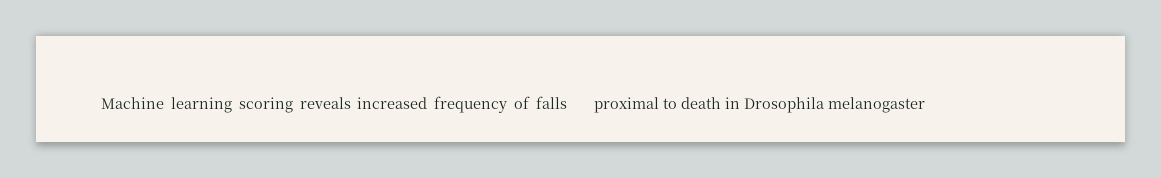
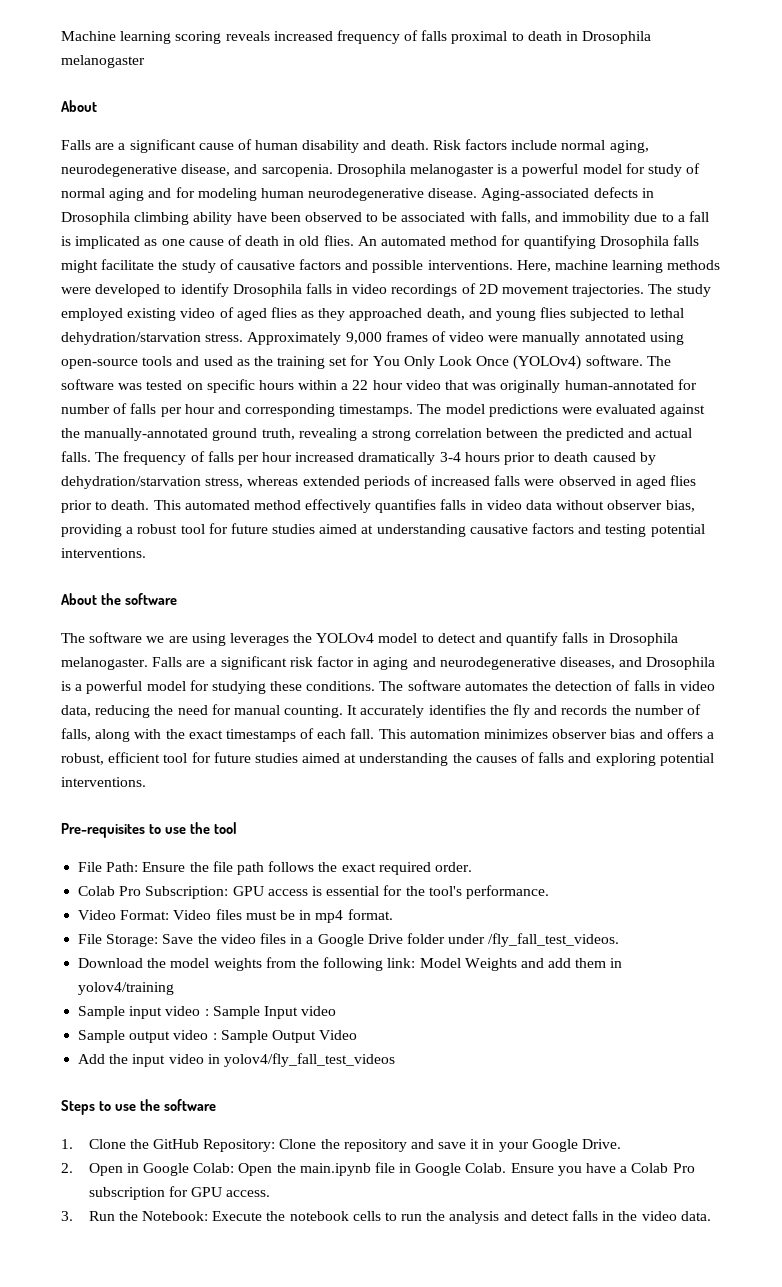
(925, 105) none -> [61,100,97,112] [61,139,649,153] [61,163,701,177] [61,187,654,201] [61,211,709,225] [61,235,699,249] [61,259,721,273] [61,283,711,297] [61,307,684,321] [61,331,684,345] [61,355,671,370] [61,379,697,393] [61,403,706,417] [61,428,693,441] [61,451,656,465] [61,475,697,489] [61,499,695,513] [61,523,705,537] [61,548,146,558] [61,593,177,605] [61,632,678,646] [61,656,716,670] [61,680,715,694] [61,704,701,718] [61,728,714,742] [61,752,714,766] [61,777,146,787] [61,822,237,838] [78,861,472,875] [78,885,549,899] [78,909,393,923] [78,933,620,947] [78,957,623,971] [78,982,175,995] [78,1006,337,1019] [78,1030,358,1043] [78,1053,395,1067] [61,1099,216,1115] [61,1139,622,1152] [61,1162,695,1176] [88,1186,271,1200] [61,1210,711,1224] // About // Falls are a significant cause of human disability and death. Risk factors include normal aging, neurodegenerative disease, and sarcopenia. Drosophila melanogaster is a powerful model for study of normal aging and for modeling human neurodegenerative disease. Aging-associated defects in Drosophila climbing ability have been observed to be associated with falls, and immobility due to a fall is implicated as one cause of death in old flies. An automated method for quantifying Drosophila falls might facilitate the study of causative factors and possible interventions. Here, machine learning methods were developed to identify Drosophila falls in video recordings of 2D movement trajectories. The study employed existing video of aged flies as they approached death, and young flies subjected to lethal dehydration/starvation stress. Approximately 9,000 frames of video were manually annotated using open-source tools and used as the training set for You Only Look Once (YOLOv4) software. The software was tested on specific hours within a 22 hour video that was originally human-annotated for number of falls per hour and corresponding timestamps. The model predictions were evaluated against the manually-annotated ground truth, revealing a strong correlation between the predicted and actual falls. The frequency of falls per hour increased dramatically 3-4 hours prior to death caused by dehydration/starvation stress, whereas extended periods of increased falls were observed in aged flies prior to death. This automated method effectively quantifies falls in video data without observer bias, providing a robust tool for future studies aimed at understanding causative factors and testing potential interventions. // About the software // The software we are using leverages the YOLOv4 model to detect and quantify falls in Drosophila melanogaster. Falls are a significant risk factor in aging and neurodegenerative diseases, and Drosophila is a powerful model for studying these conditions. The software automates the detection of falls in video data, reducing the need for manual counting. It accurately identifies the fly and records the number of falls, along with the exact timestamps of each fall. This automation minimizes observer bias and offers a robust, efficient tool for future studies aimed at understanding the causes of falls and exploring potential interventions. // Pre-requisites to use the tool // File Path: Ensure the file path follows the exact required order. // Colab Pro Subscription: GPU access is essential for the tool's performance. // Video Format: Video files must be in mp4 format. // File Storage: Save the video files in a Google Drive folder under /fly_fall_test_videos. // Download the model weights from the following link: Model Weights and add them in yolov4/training // Sample input video : Sample Input video // Sample output video : Sample Output Video // Add the input video in yolov4/fly_fall_test_videos // Steps to use the software // 1. Clone the GitHub Repository: Clone the repository and save it in your Google Drive. // 2. Open in Google Colab: Open the main.ipynb file in Google Colab. Ensure you have a Colab Pro subscription for GPU access. // 3. Run the Notebook: Execute the notebook cells to run the analysis and detect falls in the video data.

